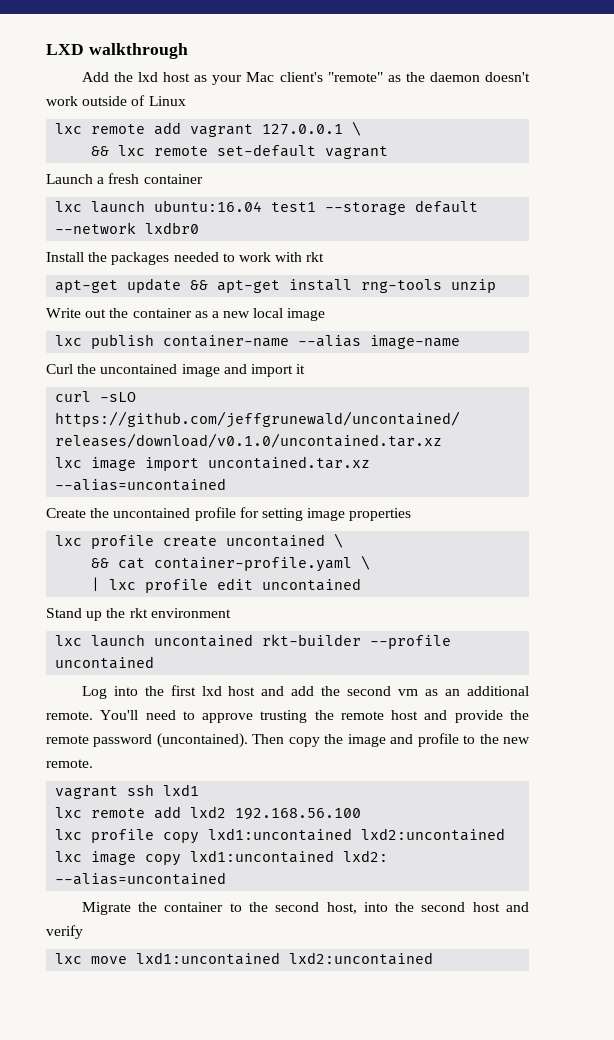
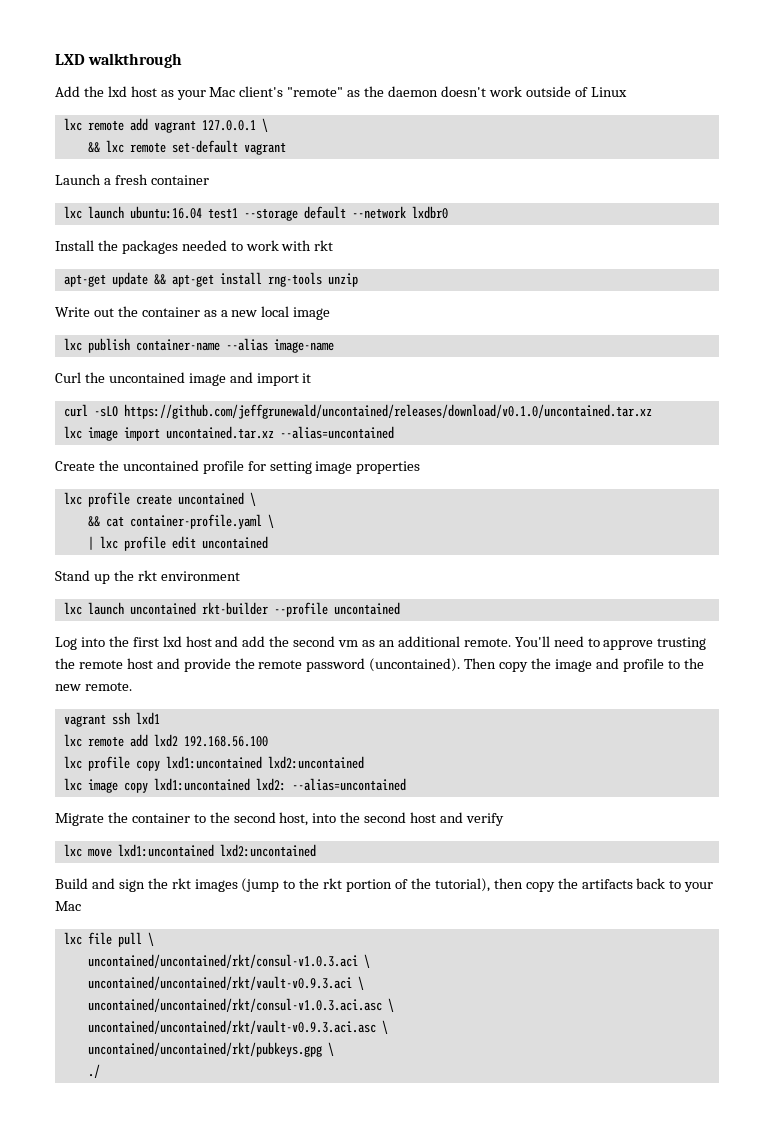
(434, 958) none -> [55,878,714,892] [55,901,81,911] [63,932,154,947] [87,954,370,968] [87,976,364,990] [87,998,394,1012] [87,1020,388,1034] [87,1042,334,1057] [87,1064,100,1078] // Build and sign the rkt images (jump to the rkt portion of the tutorial), then copy the artifacts back to your Mac // lxc file pull \ // uncontained/uncontained/rkt/consul-v1.0.3.aci \ // uncontained/uncontained/rkt/vault-v0.9.3.aci \ // uncontained/uncontained/rkt/consul-v1.0.3.aci.asc \ // uncontained/uncontained/rkt/vault-v0.9.3.aci.asc \ // uncontained/uncontained/rkt/pubkeys.gpg \ // ./

